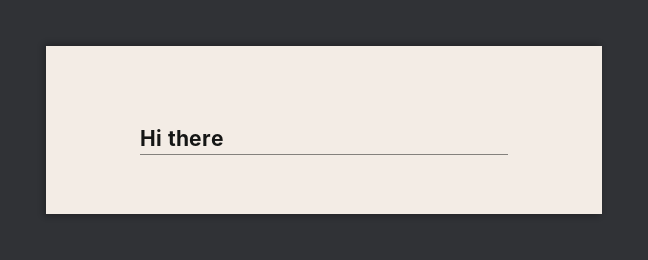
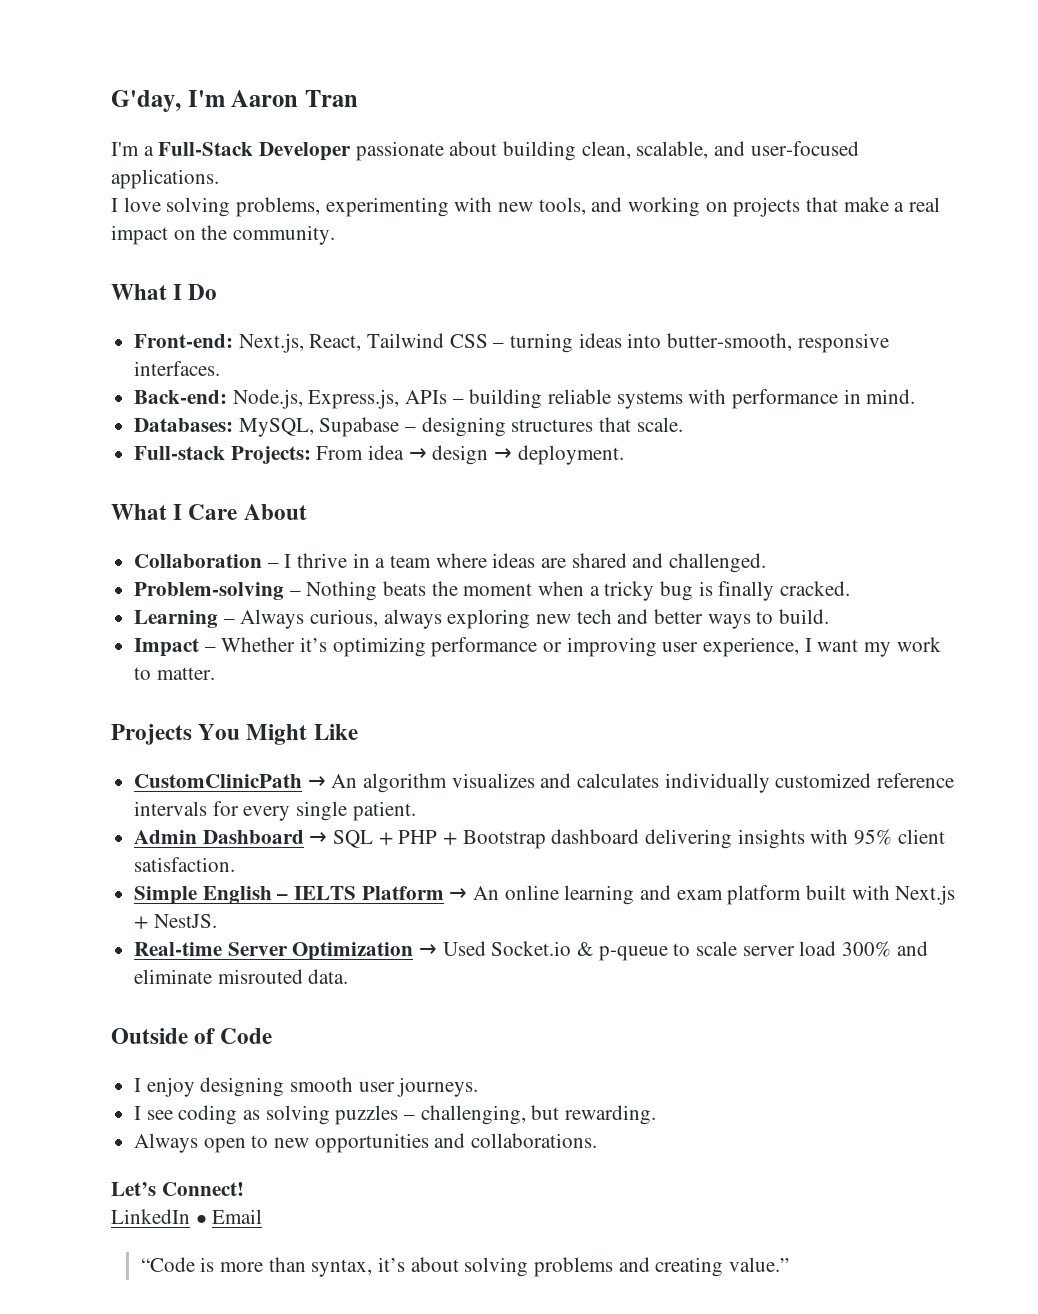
[140,129,224,146] Hi there -> [111,90,358,112] [111,141,859,161] [111,169,219,189] [111,197,941,217] [111,225,336,245] [111,284,218,300] [134,333,889,353] [134,361,221,376] [134,389,916,409] [134,417,683,437] [134,445,624,465] [111,504,307,520] [134,553,767,573] [134,581,851,601] [134,609,830,629] [134,637,941,657] [134,667,215,680] [111,724,358,745] [134,773,955,793] [134,801,416,821] [134,829,945,849] [134,857,236,872] [134,885,956,905] [134,914,217,929] [134,941,928,961] [134,969,349,984] [111,1028,273,1044] [134,1077,479,1097] [134,1105,657,1125] [134,1133,598,1153] [111,1182,244,1196] [111,1209,263,1224] [140,1257,790,1277] G'day, I'm Aaron Tran // I'm a Full-Stack Developer passionate about building clean, scalable, and user-focused applications. // I love solving problems, experimenting with new tools, and working on projects that make a real impact on the community. // What I Do // Front-end: Next.js, React, Tailwind CSS – turning ideas into butter-smooth, responsive interfaces. // Back-end: Node.js, Express.js, APIs – building reliable systems with performance in mind. // Databases: MySQL, Supabase – designing structures that scale. // Full-stack Projects: From idea → design → deployment. // What I Care About // Collaboration – I thrive in a team where ideas are shared and challenged. // Problem-solving – Nothing beats the moment when a tricky bug is finally cracked. // Learning – Always curious, always exploring new tech and better ways to build. // Impact – Whether it’s optimizing performance or improving user experience, I want my work to matter. // Projects You Might Like // CustomClinicPath → An algorithm visualizes and calculates individually customized reference intervals for every single patient. // Admin Dashboard → SQL + PHP + Bootstrap dashboard delivering insights with 95% client satisfaction. // Simple English – IELTS Platform → An online learning and exam platform built with Next.js + NestJS. // Real-time Server Optimization → Used Socket.io & p-queue to scale server load 300% and eliminate misrouted data. // Outside of Code // I enjoy designing smooth user journeys. // I see coding as solving puzzles – challenging, but rewarding. // Always open to new opportunities and collaborations. // Let’s Connect! // LinkedIn • Email // “Code is more than syntax, it’s about solving problems and creating value.”

